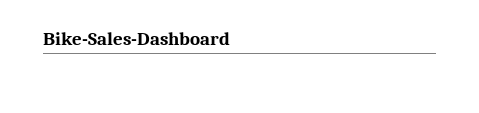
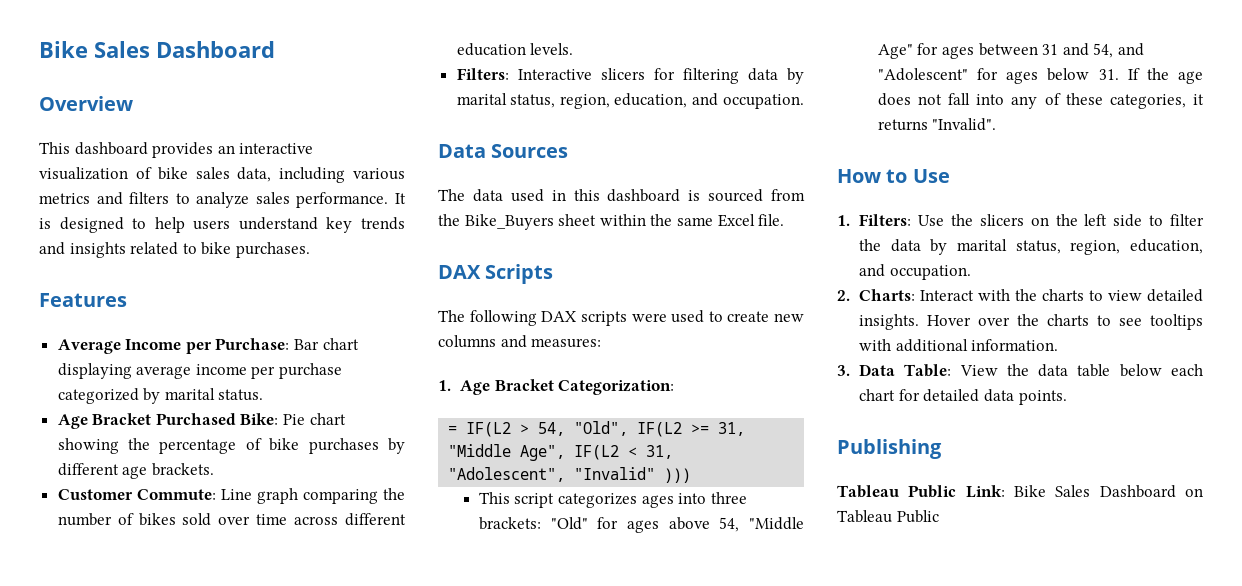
[43,32,230,45] Bike-Sales-Dashboard -> [39,41,275,58] [39,96,133,111] [39,142,314,158] [39,167,405,183] [39,192,406,208] [39,217,405,233] [39,242,310,258] [39,293,127,307] [57,338,359,354] [57,363,343,379] [57,388,264,404] [57,413,346,429] [57,438,405,454] [57,463,214,479] [57,488,405,504] [57,513,406,526] [456,43,574,56] [456,68,804,84] [456,93,804,109] [438,144,569,158] [438,189,805,202] [438,214,785,230] [438,264,554,284] [438,310,804,326] [438,335,602,348] [438,379,675,395] [448,421,746,437] [448,444,674,461] [448,467,692,483] [478,492,747,508] [478,517,804,533] [877,43,1145,59] [877,68,1203,84] [877,93,1204,109] [877,118,997,131] [837,169,950,183] [837,214,1204,227] [859,239,1203,255] [859,264,971,280] [837,289,1203,302] [859,314,1203,330] [859,339,1059,352] [837,364,1203,377] [859,389,1067,405] [837,439,942,459] [837,485,1203,498] [837,510,939,523] Bike Sales Dashboard // Overview // This dashboard provides an interactive visualization of bike sales data, including various metrics and filters to analyze sales performance. It is designed to help users understand key trends and insights related to bike purchases. // Features // Average Income per Purchase: Bar chart displaying average income per purchase categorized by marital status. // Age Bracket Purchased Bike: Pie chart showing the percentage of bike purchases by different age brackets. // Customer Commute: Line graph comparing the number of bikes sold over time across different education levels. // Filters: Interactive slicers for filtering data by marital status, region, education, and occupation. // Data Sources // The data used in this dashboard is sourced from the Bike_Buyers sheet within the same Excel file. // DAX Scripts // The following DAX scripts were used to create new columns and measures: // 1. Age Bracket Categorization: // = IF(L2 > 54, "Old", IF(L2 >= 31, "Middle Age", IF(L2 < 31, "Adolescent", "Invalid" ))) // This script categorizes ages into three brackets: "Old" for ages above 54, "Middle Age" for ages between 31 and 54, and "Adolescent" for ages below 31. If the age does not fall into any of these categories, it returns "Invalid". // How to Use // 1. Filters: Use the slicers on the left side to filter the data by marital status, region, education, and occupation. // 2. Charts: Interact with the charts to view detailed insights. Hover over the charts to see tooltips with additional information. // 3. Data Table: View the data table below each chart for detailed data points. // Publishing // Tableau Public Link: Bike Sales Dashboard on Tableau Public

